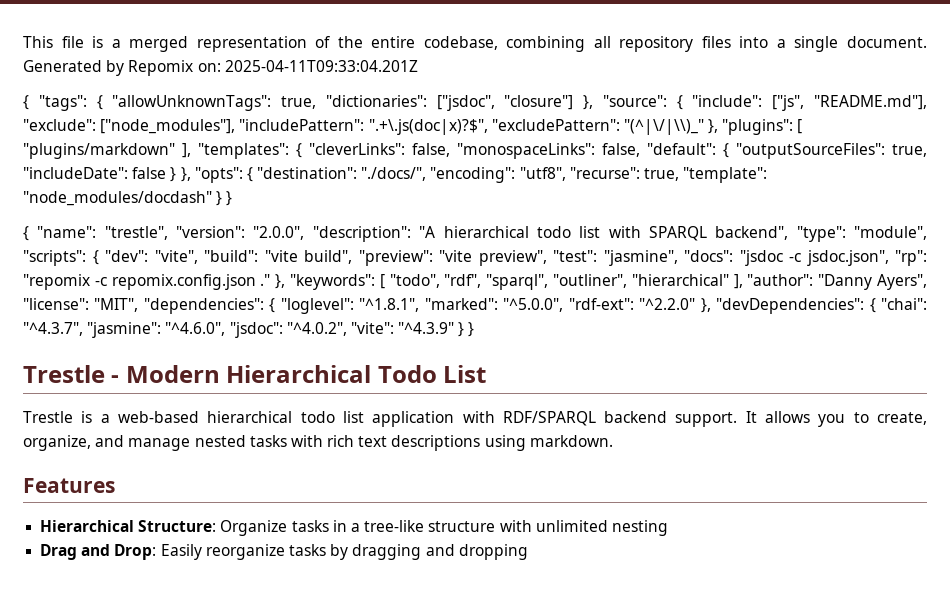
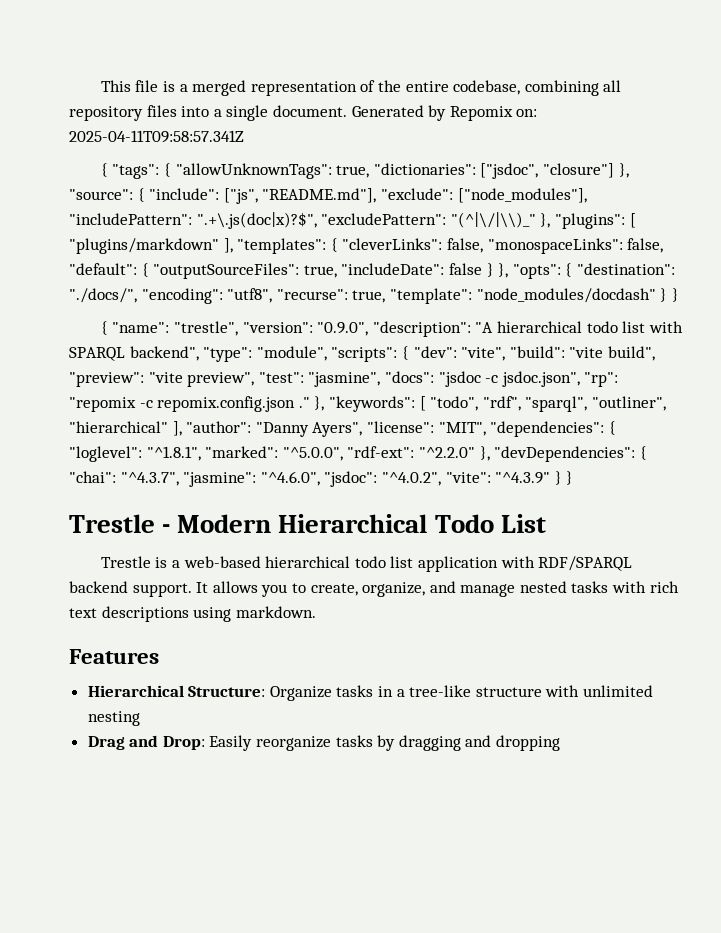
[224,60,418,72] 2025-04-11T09:33:04.201Z -> [69,130,244,143] 2025-04-11T09:58:57.341Z
[253,226,305,240] "2.0.0", -> [317,322,369,336] "0.9.0",

